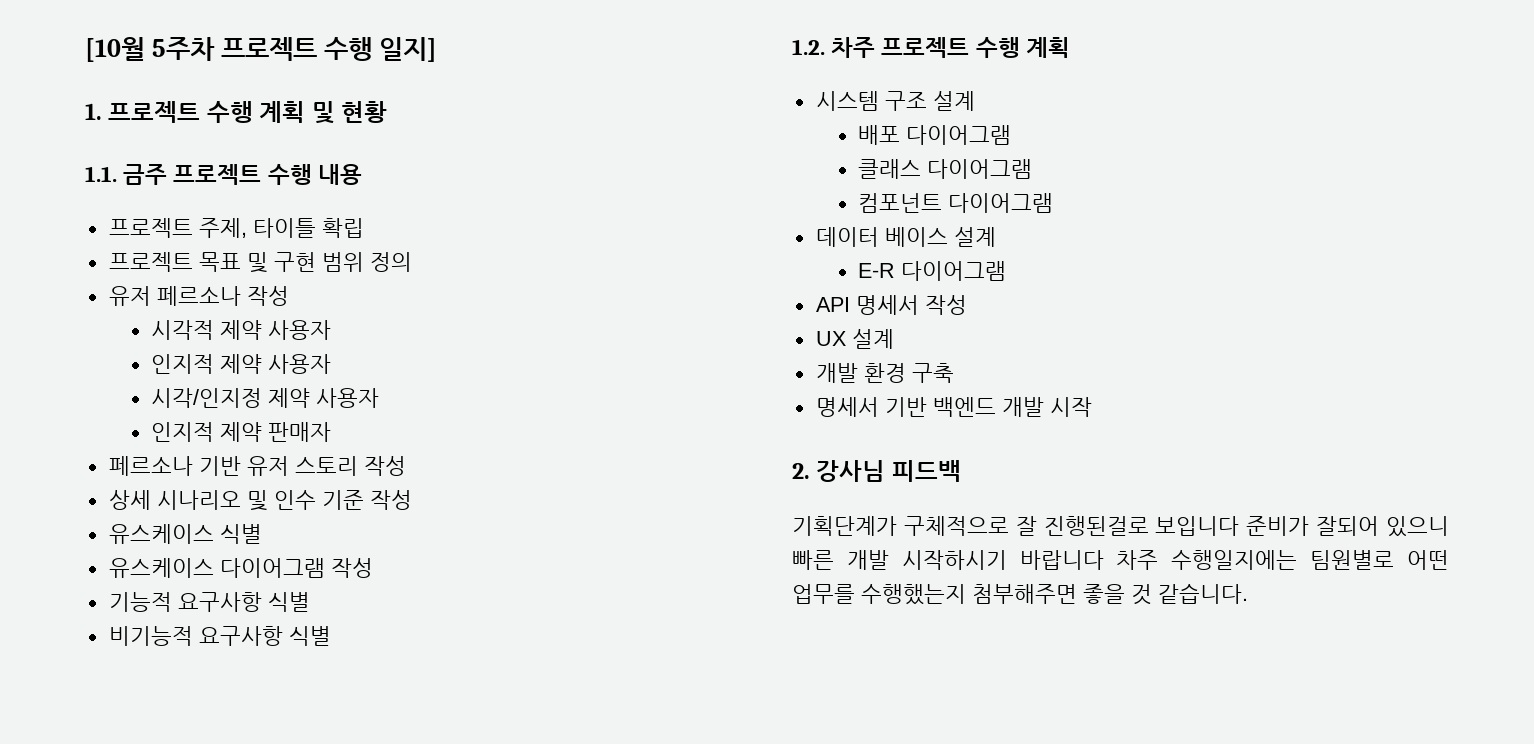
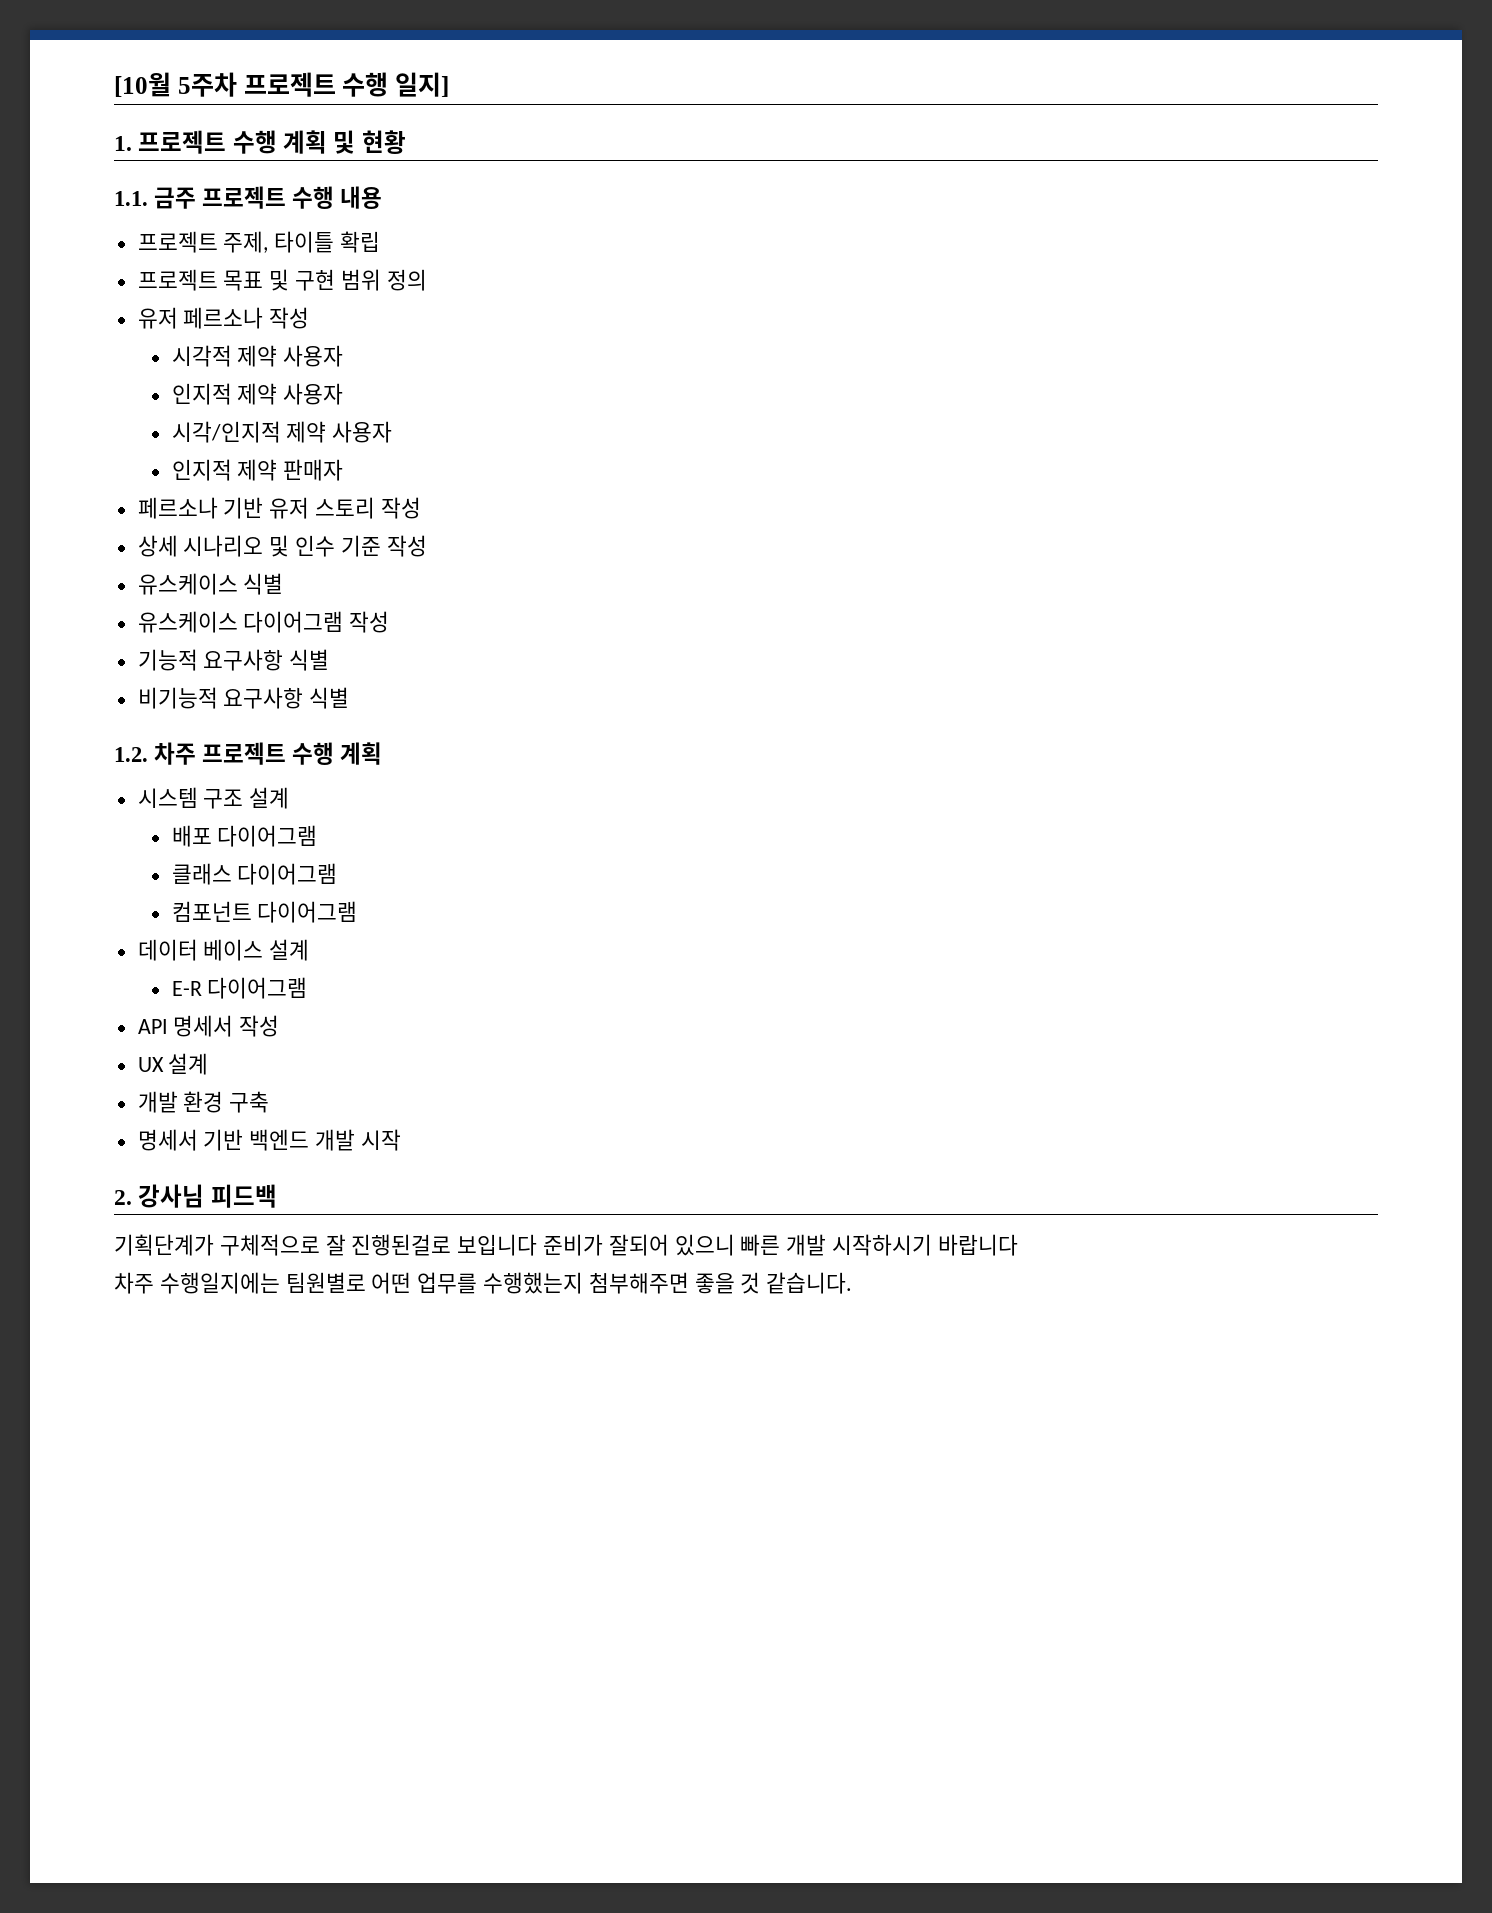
[151,388,263,408] 시각/인지정 -> [171,421,281,443] 시각/인지적
(1104, 560) none -> (1018, 1245) //

